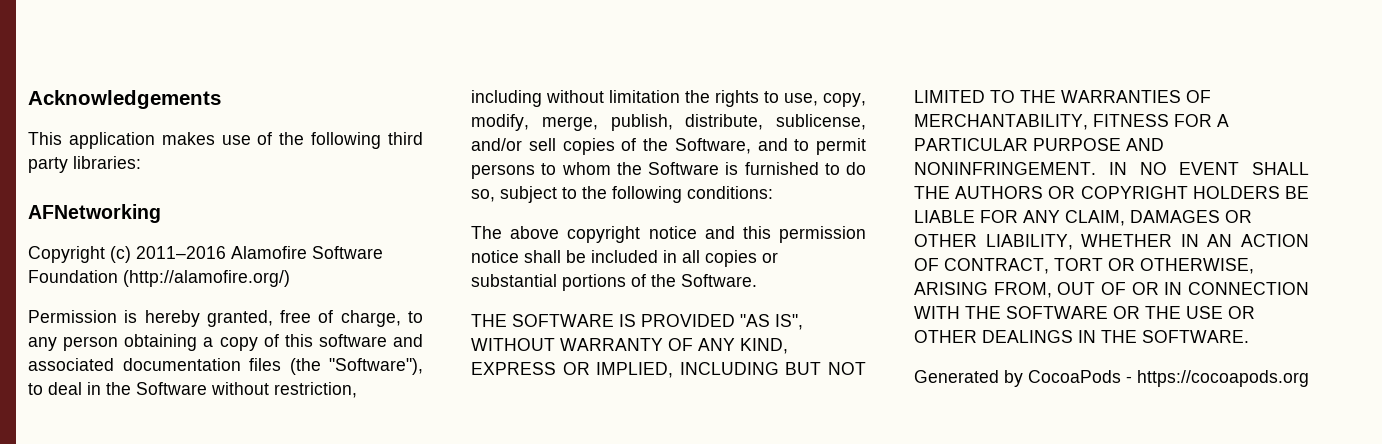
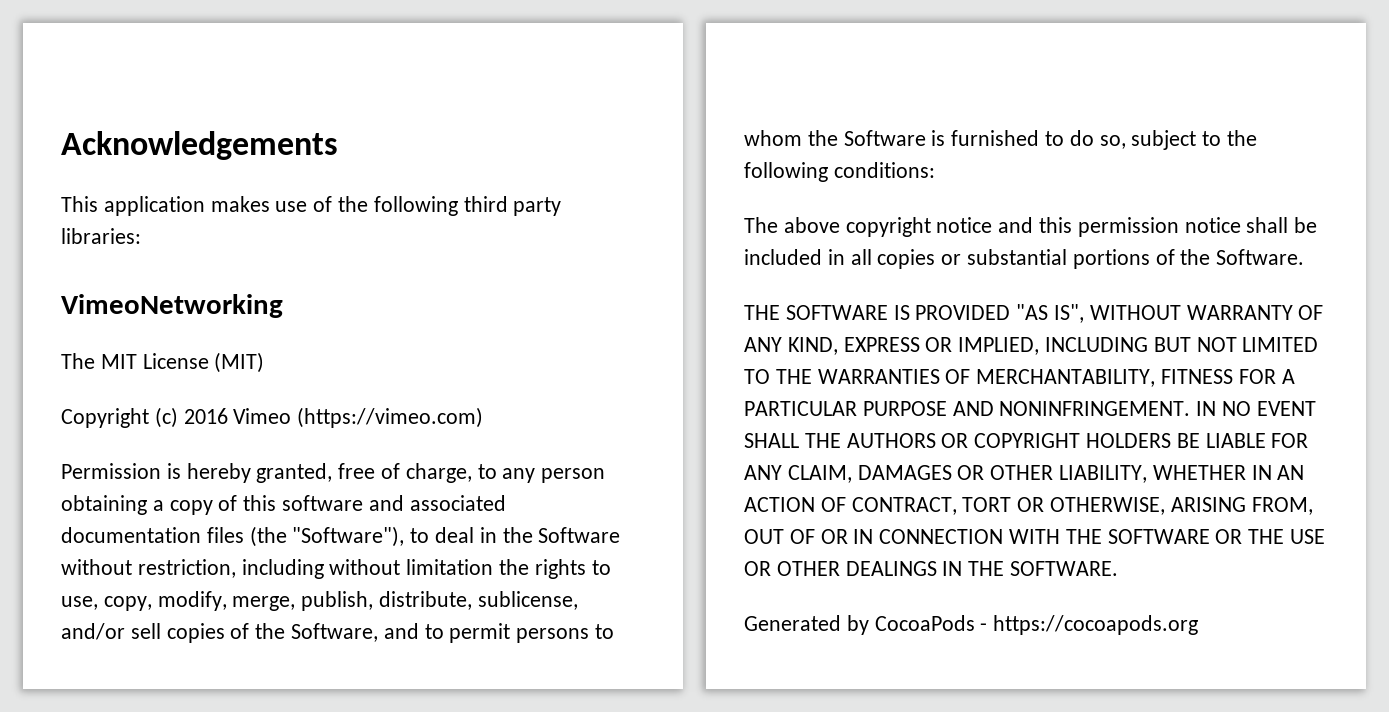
[28,204,161,223] [28,246,383,263] [28,270,290,287] AFNetworking // Copyright (c) 2011–2016 Alamofire Software Foundation (http://alamofire.org/) -> [61,294,283,318] [61,352,265,373] [61,407,484,428] VimeoNetworking // The MIT License (MIT) // Copyright (c) 2016 Vimeo (https://vimeo.com)

